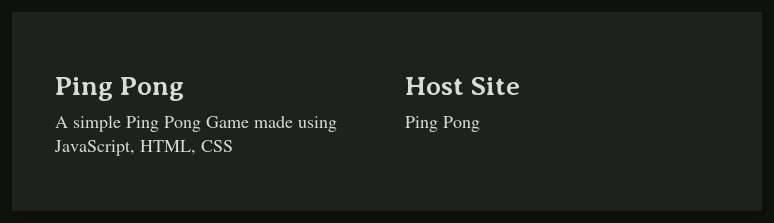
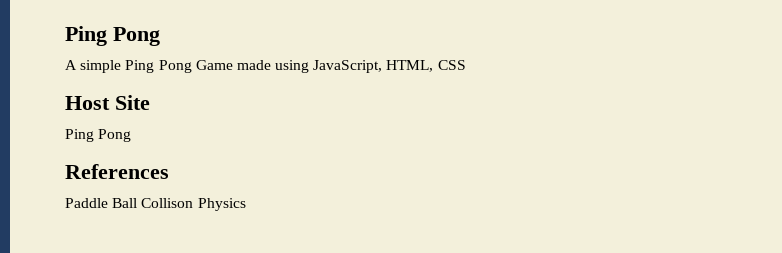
(480, 124) none -> [65,164,169,179] [65,198,246,211] // References // Paddle Ball Collison Physics

